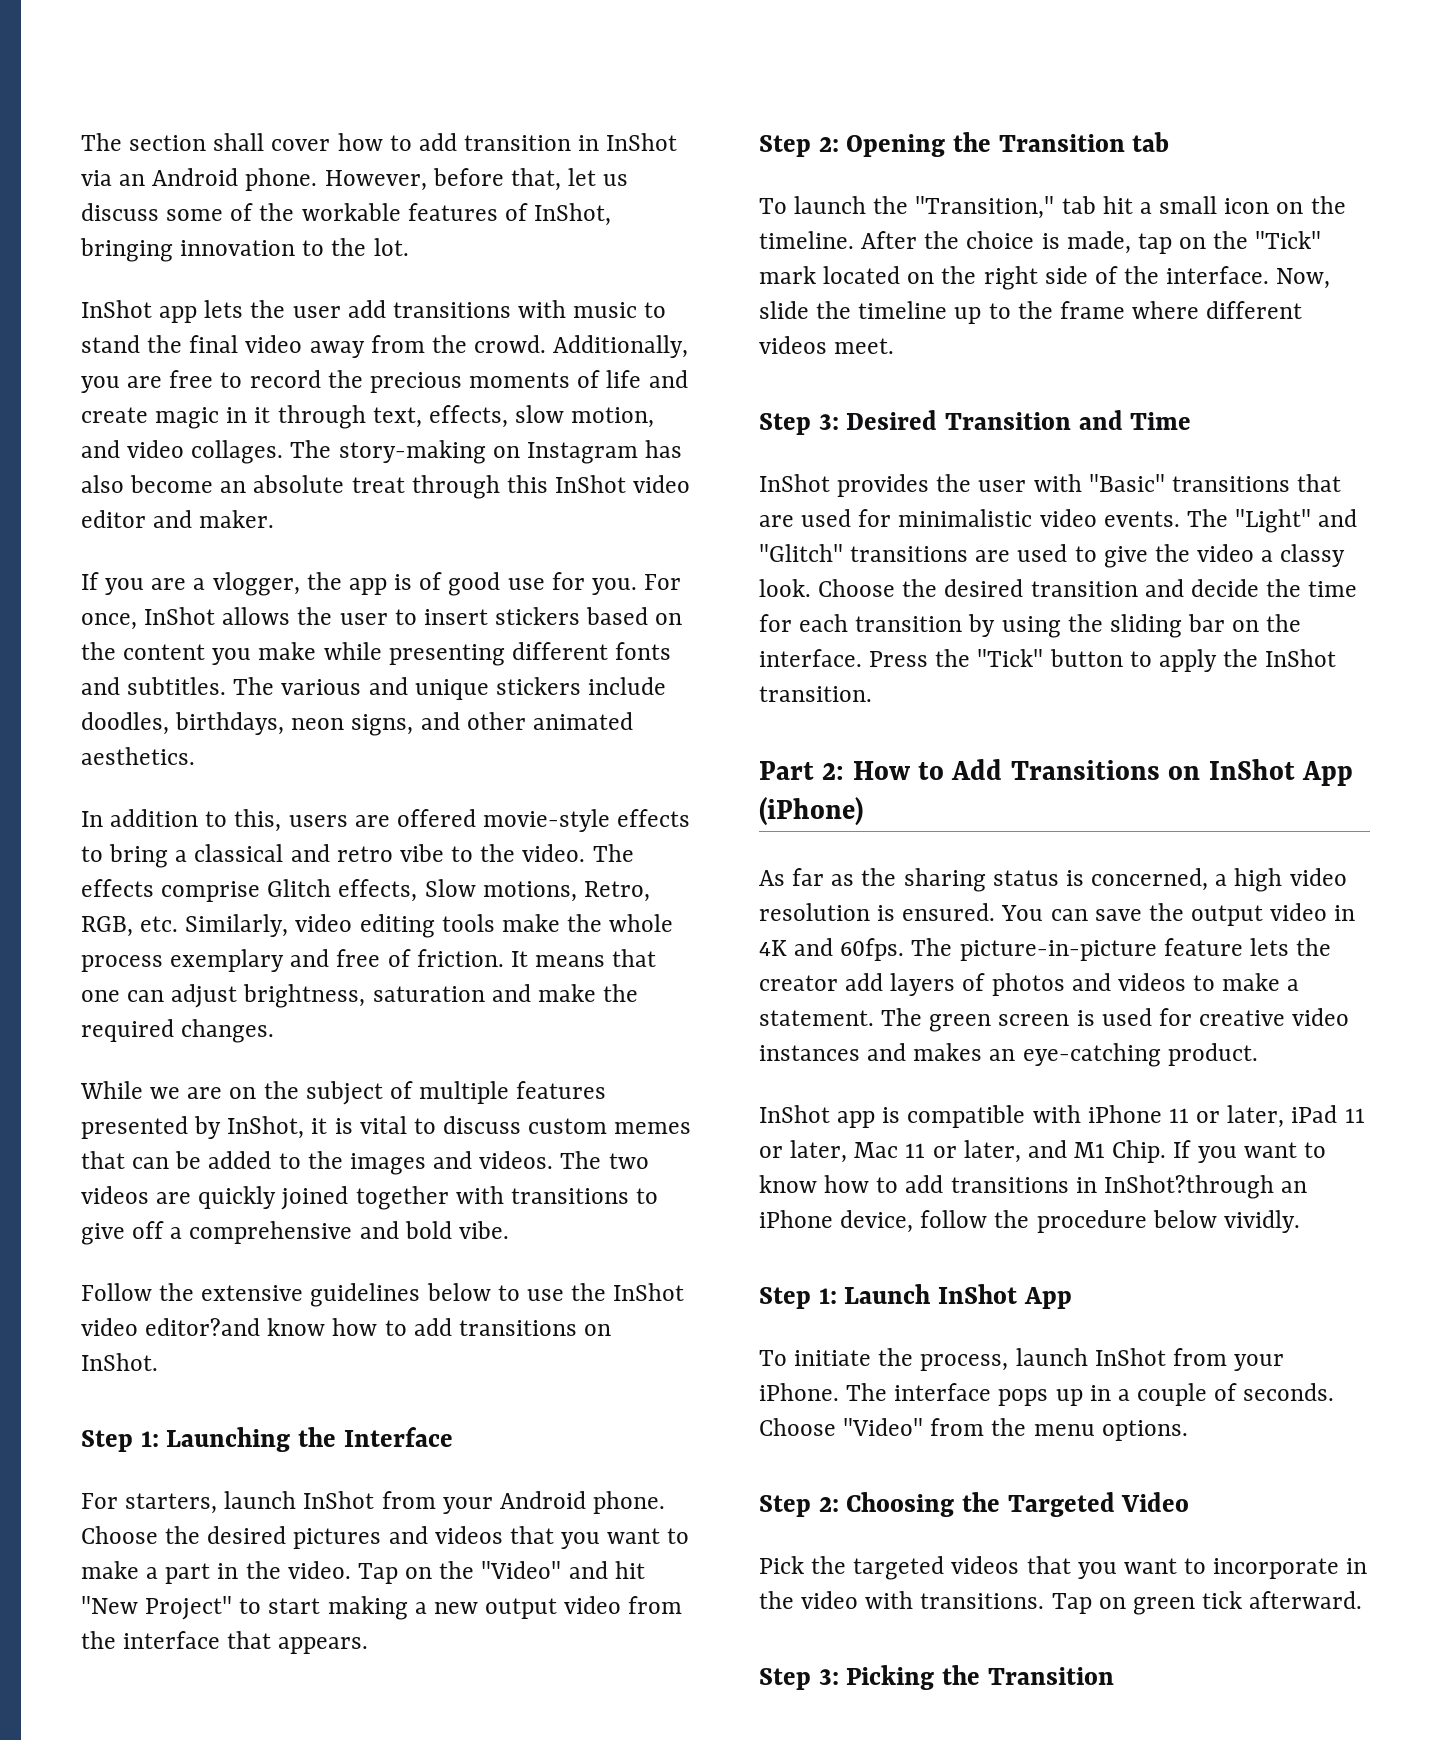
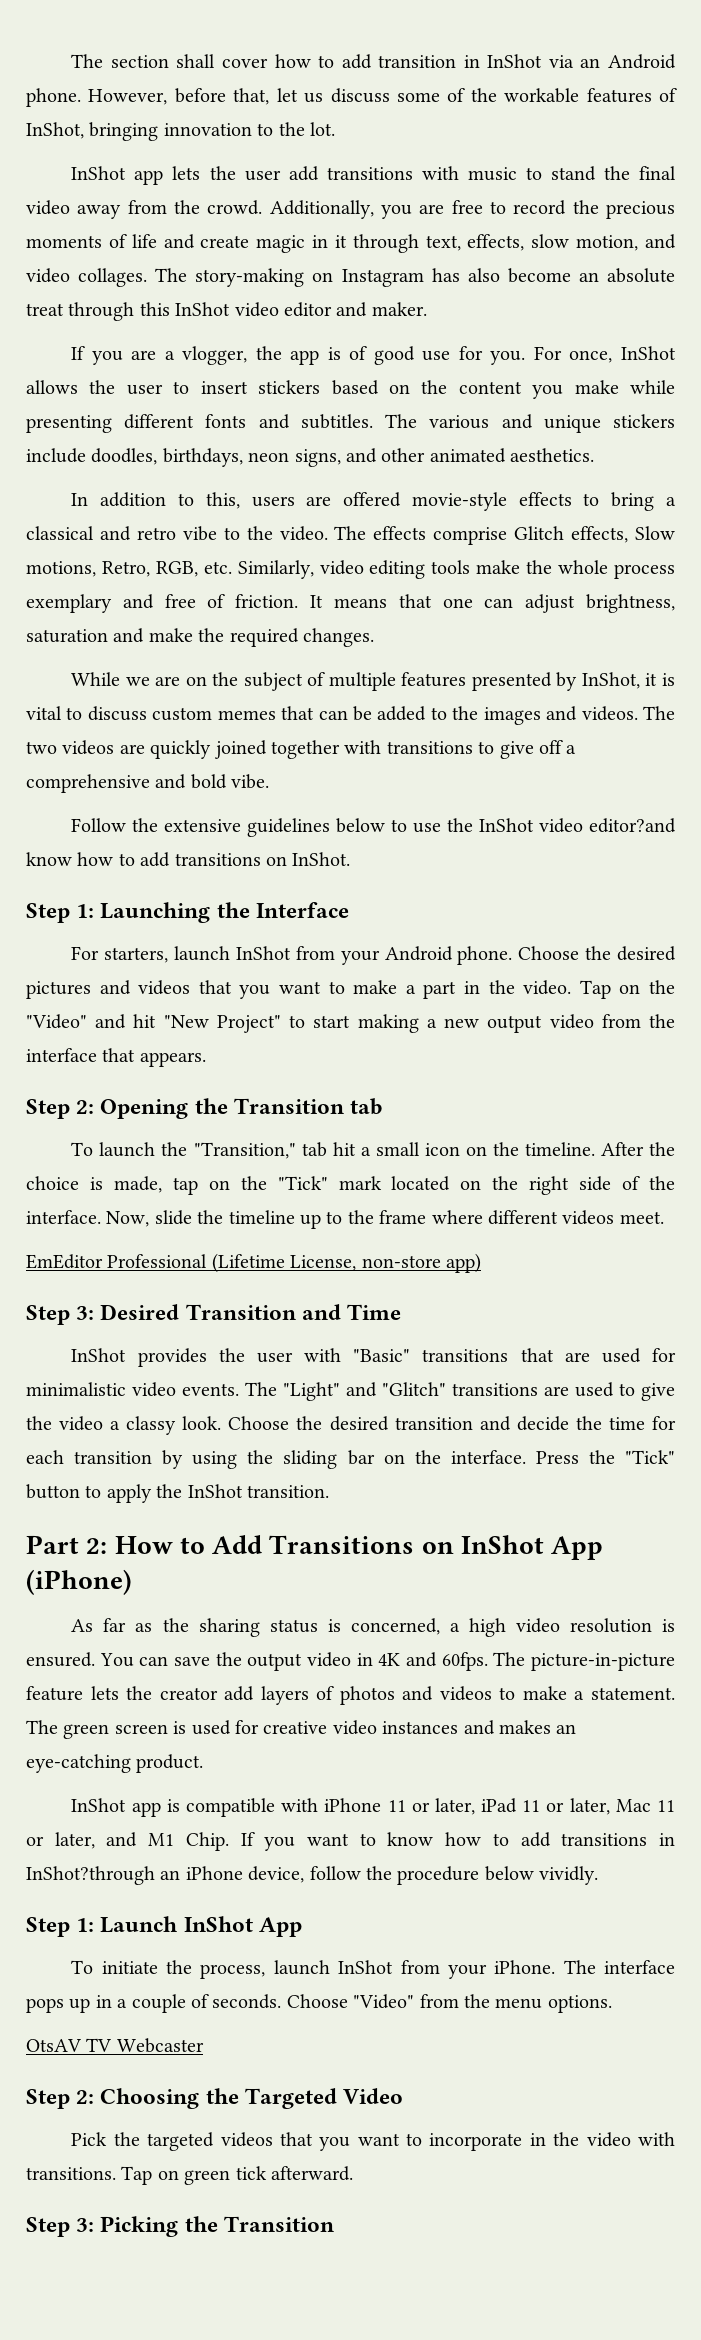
(895, 346) none -> [26,1253,481,1273] // EmEditor Professional (Lifetime License, non-store app)
(1188, 1430) none -> [26,2038,204,2053] // OtsAV TV Webcaster

